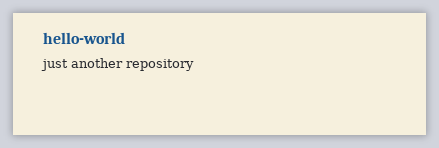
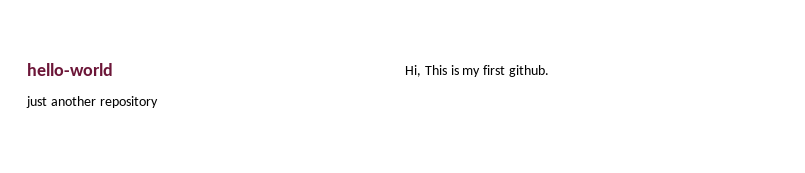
(194, 65) none -> [405,65,549,77] // Hi, This is my first github.

